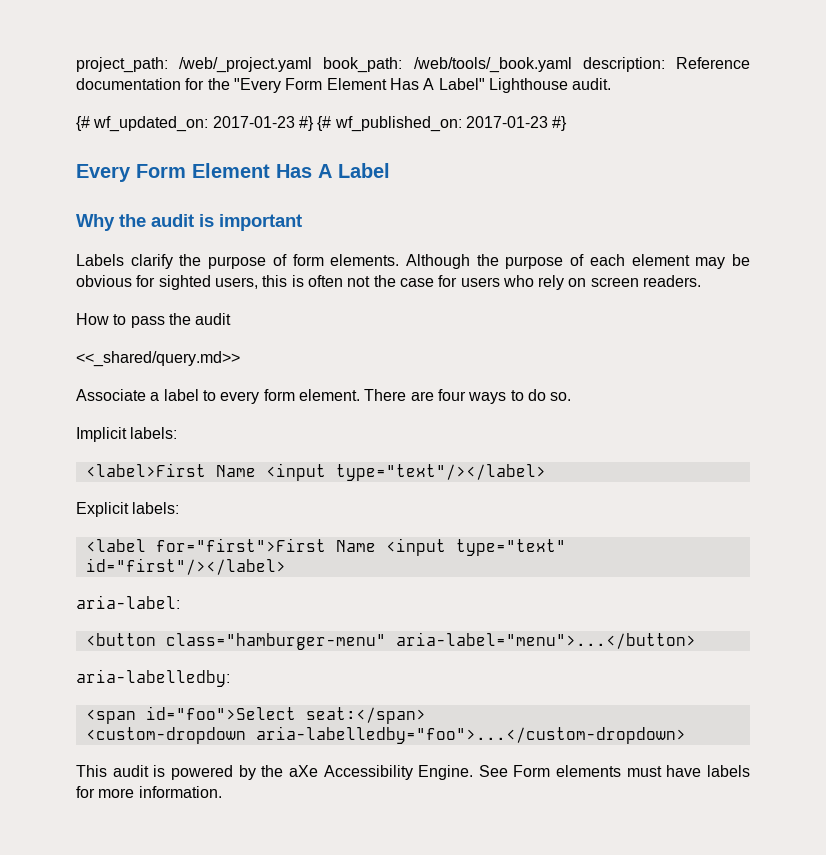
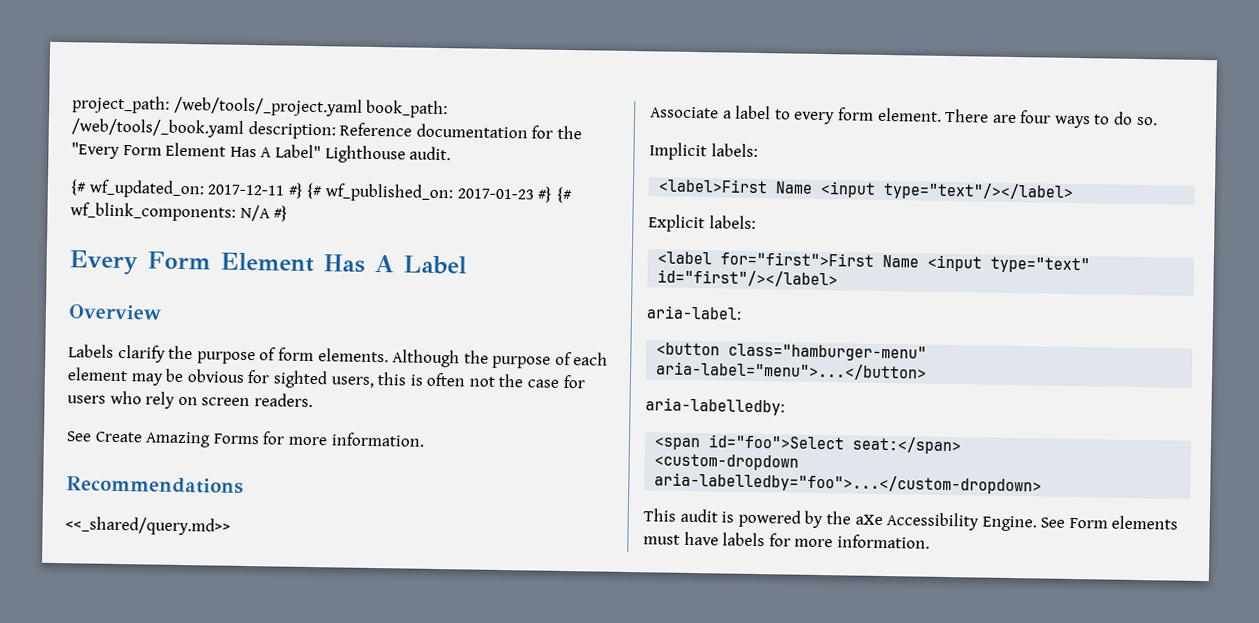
[179,57,313,73] /web/_project.yaml -> [173,96,363,117] /web/tools/_project.yaml
[212,116,295,128] 2017-01-23 -> [207,184,285,196] 2017-12-11
(568, 123) none -> [555,186,572,204] [70,202,289,222] {# wf_blink_components: N/A #}
[76,214,302,231] Why the audit is important -> [68,304,162,320] Overview
[76,313,232,328] How to pass the audit -> [66,431,425,448] [66,476,244,494] See Create Amazing Forms for more information. // Recommendations

